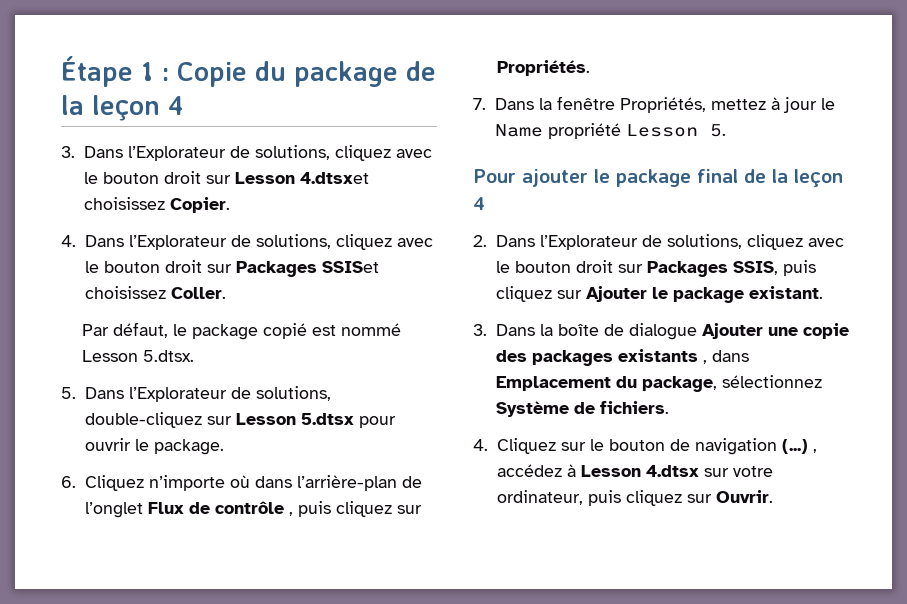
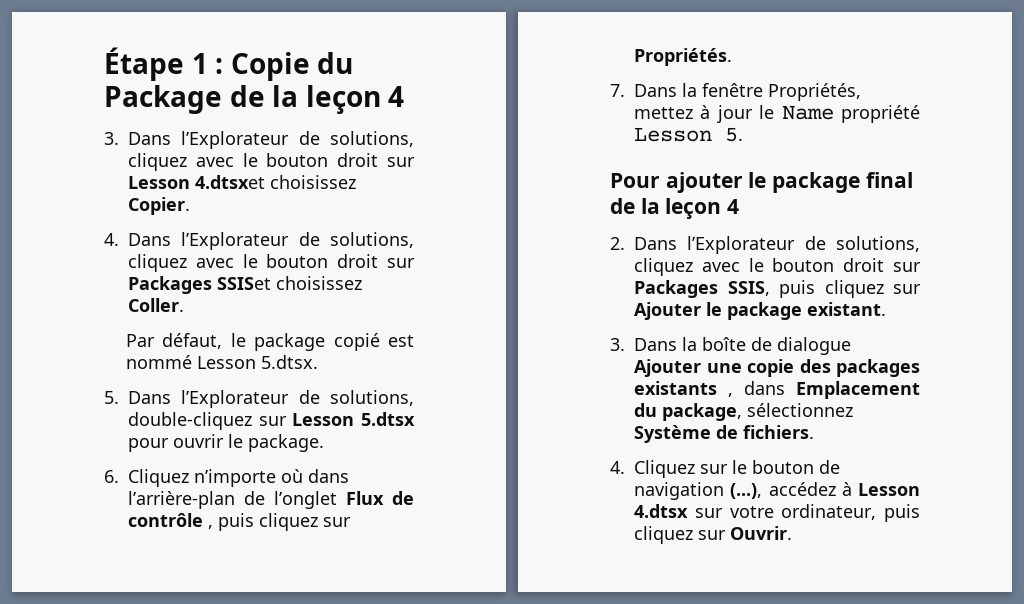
[294,61,398,87] package -> [104,85,222,114] Package
[781,439,817,454] (...) , -> [730,483,763,499] (...),

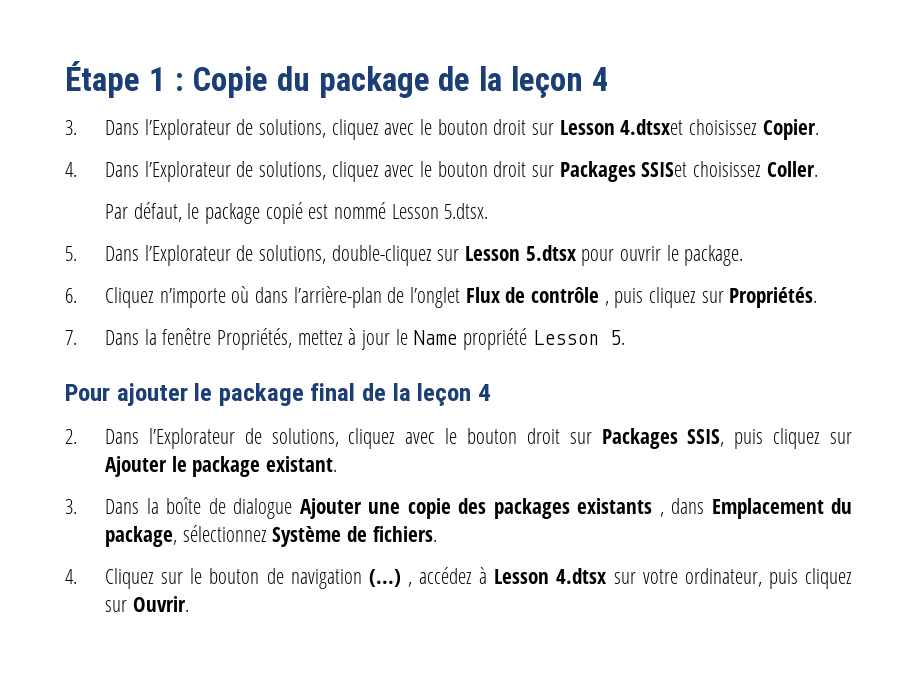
[104,85,222,114] Package -> [318,66,430,98] package
[730,483,763,499] (...), -> [368,569,412,587] (...) ,

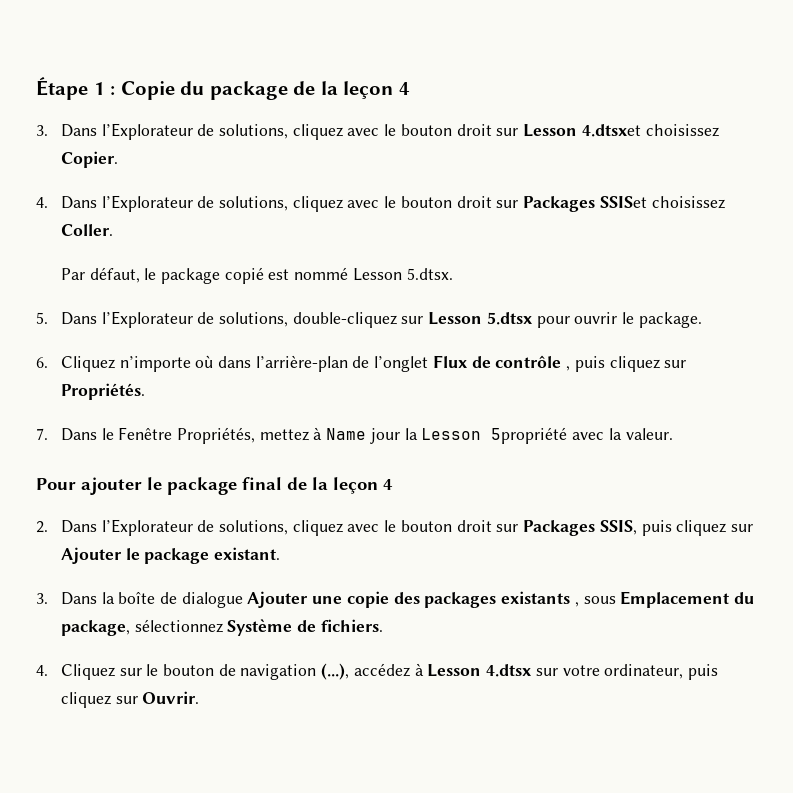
[144,328,212,345] la fenêtre -> [101,427,173,440] le Fenêtre
[361,328,625,350] jour le Name propriété Lesson 5. -> [326,427,673,444] Name jour la Lesson 5propriété avec la valeur.
[671,498,705,514] dans -> [583,596,616,604] sous
[368,569,412,587] (...) , -> [321,663,350,680] (...),

